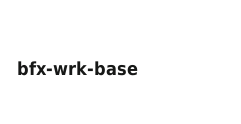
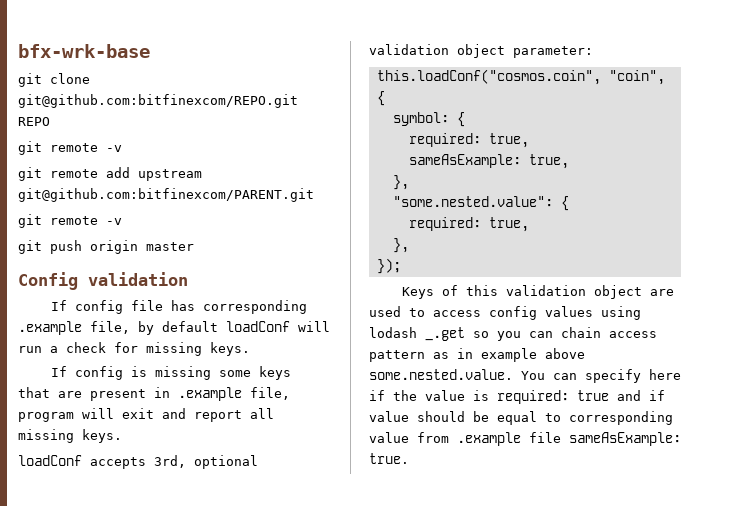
(138, 68) none -> [18,73,90,87] [18,94,298,108] [18,117,50,126] [18,141,122,155] [18,167,202,181] [18,188,314,202] [18,214,122,228] [18,240,194,254] [18,272,188,290] [50,300,307,314] [18,321,330,335] [18,342,250,356] [50,366,291,380] [18,387,290,401] [18,408,274,422] [18,429,122,443] [18,455,258,469] [369,44,593,58] [376,69,665,85] [376,91,385,106] [392,112,465,127] [408,133,529,148] [408,154,569,169] [392,175,409,190] [392,196,569,211] [408,217,529,232] [392,238,409,253] [376,258,401,274] [401,285,674,299] [369,306,641,320] [369,327,657,341] [369,348,585,362] [369,369,681,383] [369,390,665,404] [369,411,673,425] [369,432,681,446] [369,453,409,464] // git clone git@github.com:bitfinexcom/REPO.git REPO // git remote -v // git remote add upstream git@github.com:bitfinexcom/PARENT.git // git remote -v // git push origin master // Config validation // If config file has corresponding .example file, by default loadConf will run a check for missing keys. // If config is missing some keys that are present in .example file, program will exit and report all missing keys. // loadConf accepts 3rd, optional validation object parameter: // this.loadConf("cosmos.coin", "coin", { // symbol: { // required: true, // sameAsExample: true, // }, // "some.nested.value": { // required: true, // }, // }); // Keys of this validation object are used to access config values using lodash _.get so you can chain access pattern as in example above some.nested.value. You can specify here if the value is required: true and if value should be equal to corresponding value from .example file sameAsExample: true.

